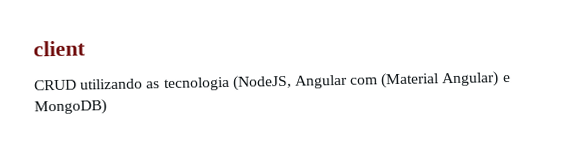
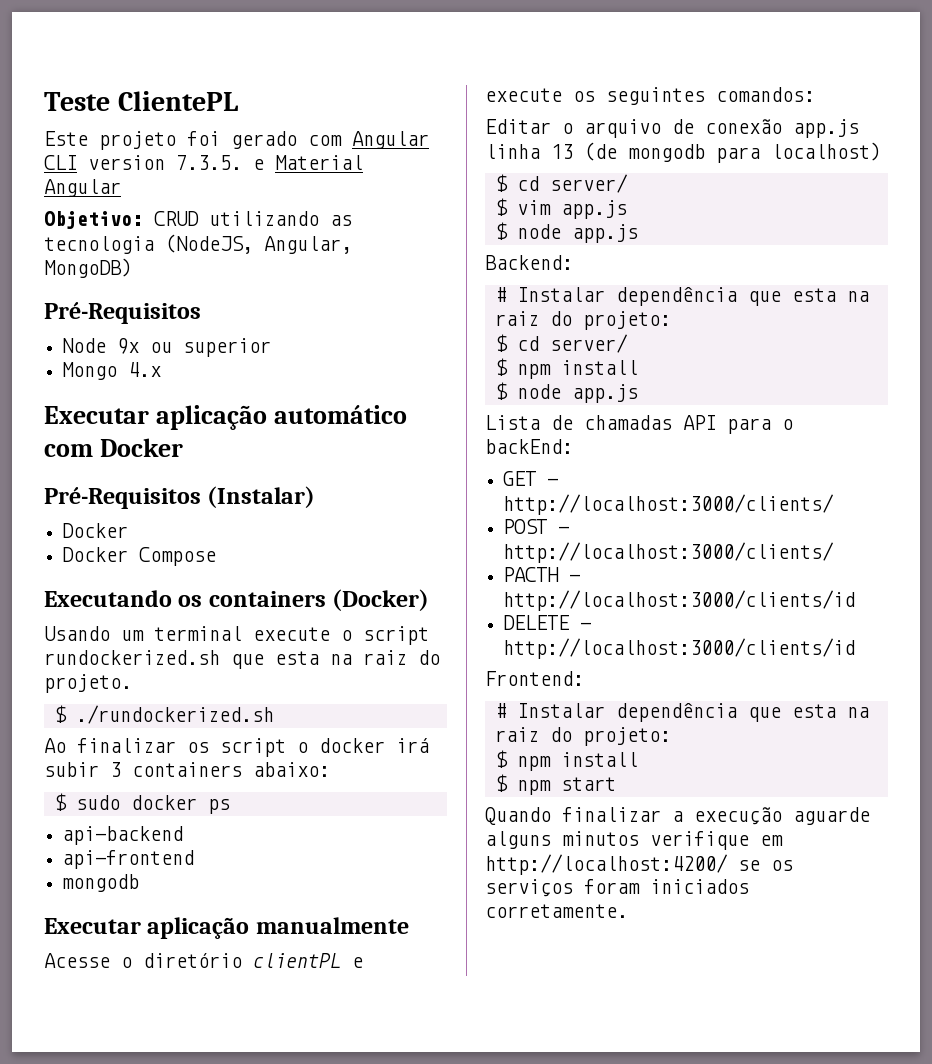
[33,40,86,57] client // -> [44,91,238,111] [44,131,429,150] [44,155,363,170] [44,179,121,197] [44,211,143,229] Teste ClientePL // Este projeto foi gerado com Angular CLI version 7.3.5. e Material Angular // Objetivo:
[293,71,511,89] [34,99,107,116] Angular com (Material Angular) e MongoDB) -> [264,236,352,254] [44,258,132,278] [44,302,201,324] [62,338,272,357] [62,362,162,380] [44,405,408,430] [44,438,184,457] [44,486,316,509] [62,523,129,538] [62,547,217,566] [44,589,430,611] [44,626,429,645] [44,650,440,669] [44,674,132,693] [53,705,274,724] [44,738,429,757] [44,762,330,777] [53,793,230,814] [62,826,184,845] [62,850,195,869] [62,874,140,892] [44,917,409,939] [44,953,363,968] [485,87,815,105] [485,119,859,138] [485,142,881,163] [494,174,628,193] [494,198,627,219] [494,222,638,243] [485,255,573,270] [494,287,869,306] [494,311,671,330] [494,334,628,353] [494,358,638,379] [494,382,638,403] [485,415,793,434] [485,439,573,454] [503,471,559,486] [503,494,835,515] [503,519,570,534] [503,542,835,563] [503,567,581,582] [503,590,856,611] [503,615,592,630] [503,638,856,659] [485,671,584,686] [494,703,869,722] [494,727,671,746] [494,750,638,771] [494,774,616,795] [485,807,870,825] [485,831,783,850] [485,854,793,875] [485,879,749,897] [485,904,628,918] Angular, MongoDB) // Pré-Requisitos // Node 9x ou superior // Mongo 4.x // Executar aplicação automático com Docker // Pré-Requisitos (Instalar) // Docker // Docker Compose // Executando os containers (Docker) // Usando um terminal execute o script rundockerized.sh que esta na raiz do projeto. // $ ./rundockerized.sh // Ao finalizar os script o docker irá subir 3 containers abaixo: // $ sudo docker ps // api-backend // api-frontend // mongodb // Executar aplicação manualmente // Acesse o diretório clientPL e execute os seguintes comandos: // Editar o arquivo de conexão app.js linha 13 (de mongodb para localhost) // $ cd server/ // $ vim app.js // $ node app.js // Backend: // # Instalar dependência que esta na raiz do projeto: // $ cd server/ // $ npm install // $ node app.js // Lista de chamadas API para o backEnd: // GET - http://localhost:3000/clients/ // POST - http://localhost:3000/clients/ // PACTH - http://localhost:3000/clients/id // DELETE - http://localhost:3000/clients/id // Frontend: // # Instalar dependência que esta na raiz do projeto: // $ npm install // $ npm start // Quando finalizar a execução aguarde alguns minutos verifique em http://localhost:4200/ se os serviços foram iniciados corretamente.

